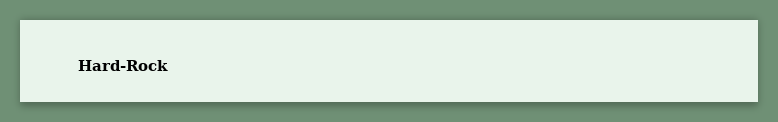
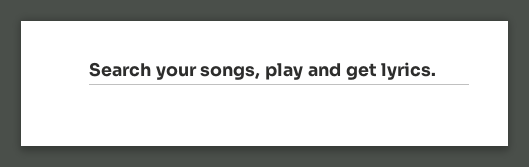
[78,60,168,71] Hard-Rock -> [89,62,437,80] Search your songs, play and get lyrics.

